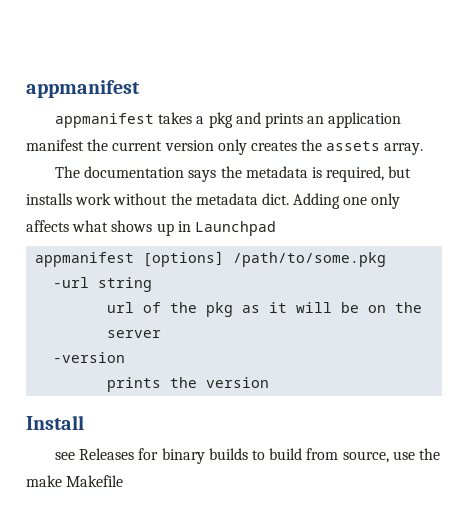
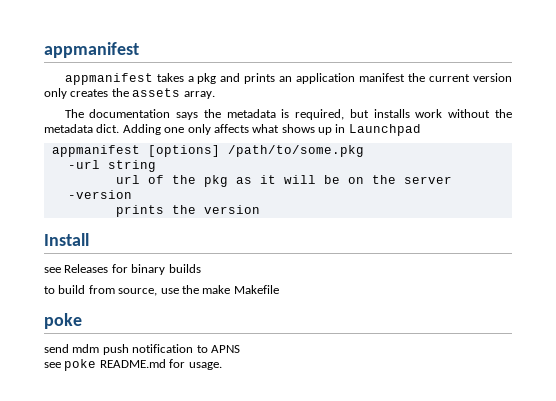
(248, 454) none -> (201, 268) //
(124, 481) none -> [44,313,82,329] [44,344,240,355] [44,359,222,371] // poke // send mdm push notification to APNS // see poke README.md for usage.

